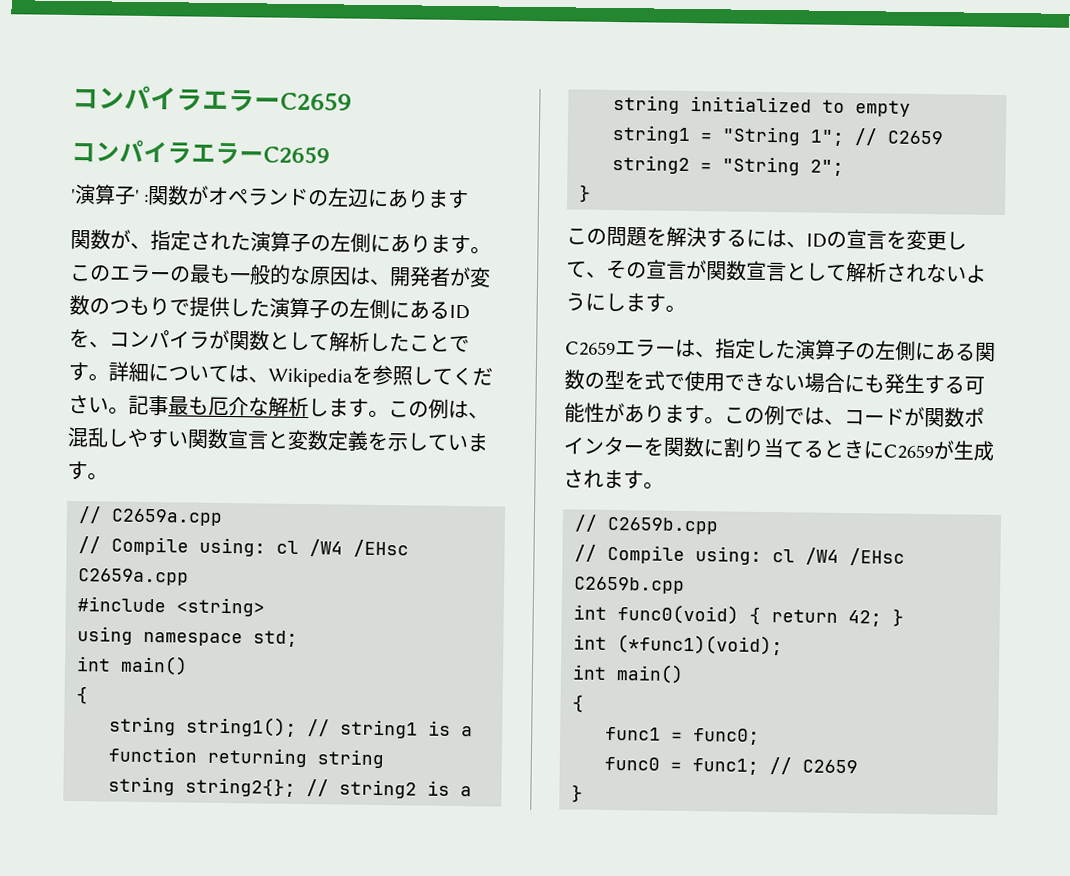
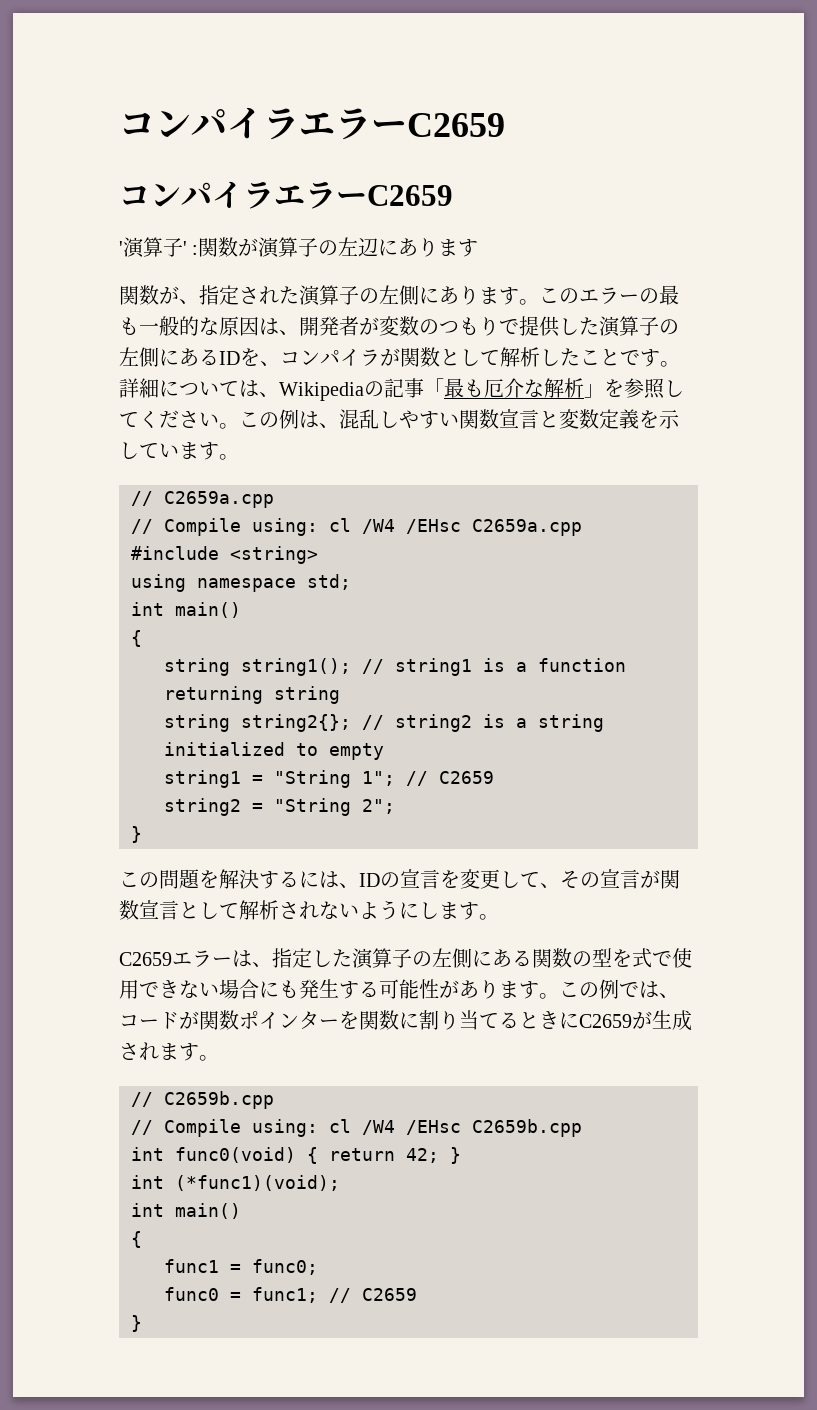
[207,186,310,207] オペランド -> [258,237,319,258] 演算子
(353, 377) none -> [364,378,604,398] の記事「最も厄介な解析」
[128,395,389,419] 記事最も厄介な解析します。 -> (239, 426) none

